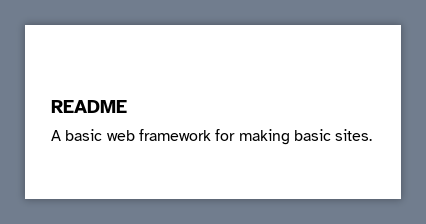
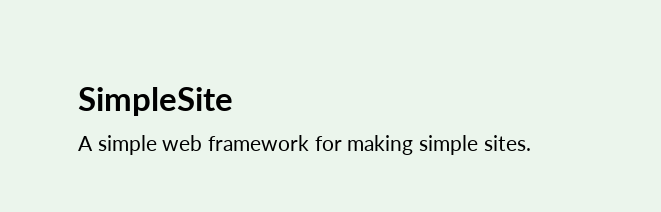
[51,100,127,113] README -> [78,87,233,116] SimpleSite
[65,129,103,141] basic -> [97,135,157,155] simple
[293,129,331,141] basic -> [419,135,479,155] simple

